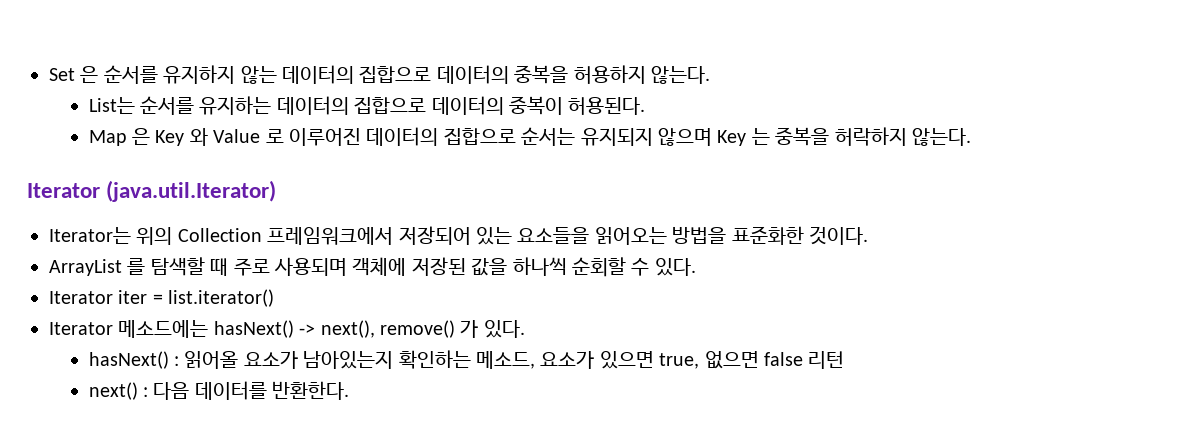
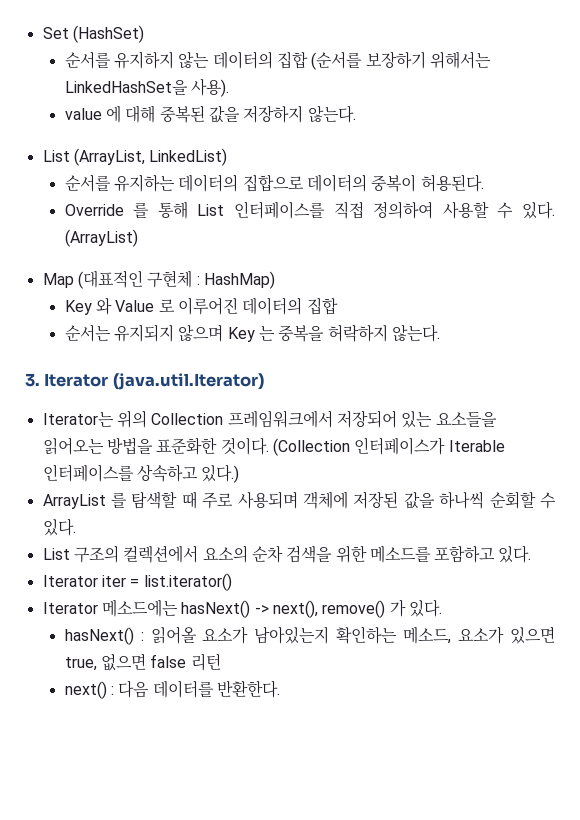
[80,66,99,83] 은 -> [72,25,144,43] (HashSet) //
[359,65,710,84] [88,97,135,114] 집합으로 데이터의 중복을 허용하지 않는다. // List는 -> [276,51,491,70] [64,78,229,97] [64,105,356,123] [42,148,228,166] 집합 (순서를 보장하기 위해서는 LinkedHashSet을 사용). // value 에 대해 중복된 값을 저장하지 않는다. // List (ArrayList, LinkedList) //
[88,128,150,146] Map 은 -> [64,201,555,219] [64,229,138,247] [42,270,275,289] Override 를 통해 List 인터페이스를 직접 정의하여 사용할 수 있다. (ArrayList) // Map (대표적인 구현체 : HashMap) //
[443,128,516,145] 집합으로 -> [306,297,338,315] 집합 //
(971, 137) none -> [25,373,40,387] 3.
(868, 235) none -> [272,437,505,456] [42,464,240,483] (Collection 인터페이스가 Iterable 인터페이스를 상속하고 있다.)
(696, 267) none -> [42,545,532,563] // List 구조의 컬렉션에서 요소의 순차 검색을 위한 메소드를 포함하고 있다.

